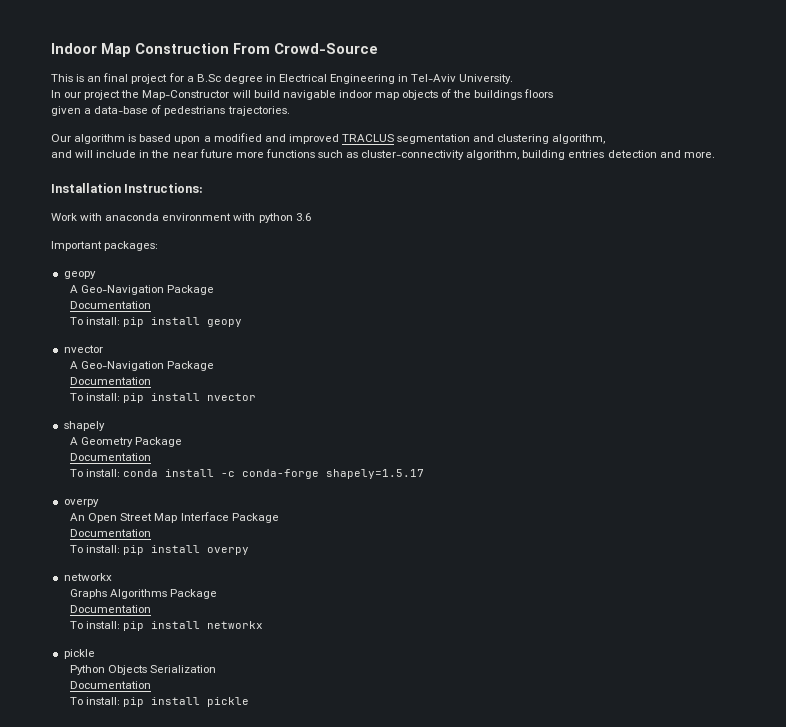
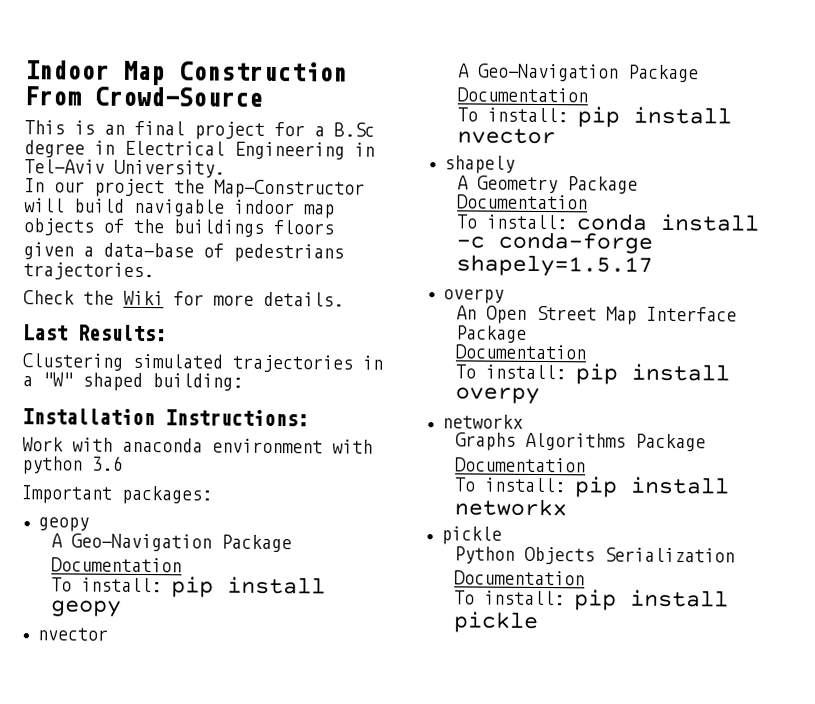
[51,133,606,144] [51,149,715,160] Our algorithm is based upon a modified and improved TRACLUS segmentation and clustering algorithm, // and will include in the near future more functions such as cluster-connectivity algorithm, building entries detection and more. -> [23,290,344,307] [23,324,167,342] [22,353,383,373] [22,372,243,392] Check the Wiki for more details. // Last Results: // Clustering simulated trajectories in a "W" shaped building:

